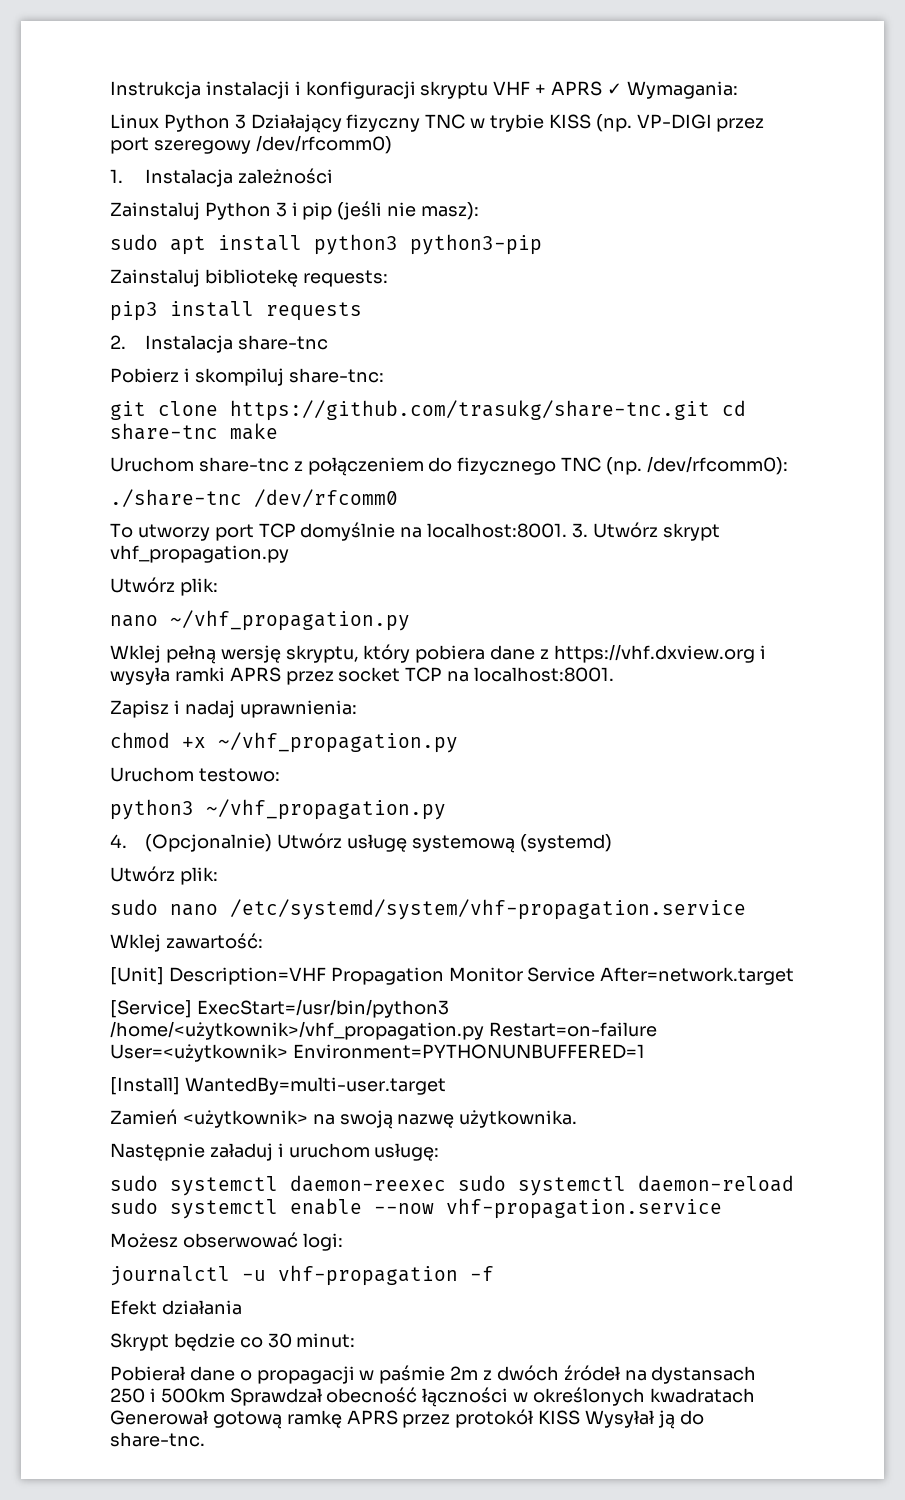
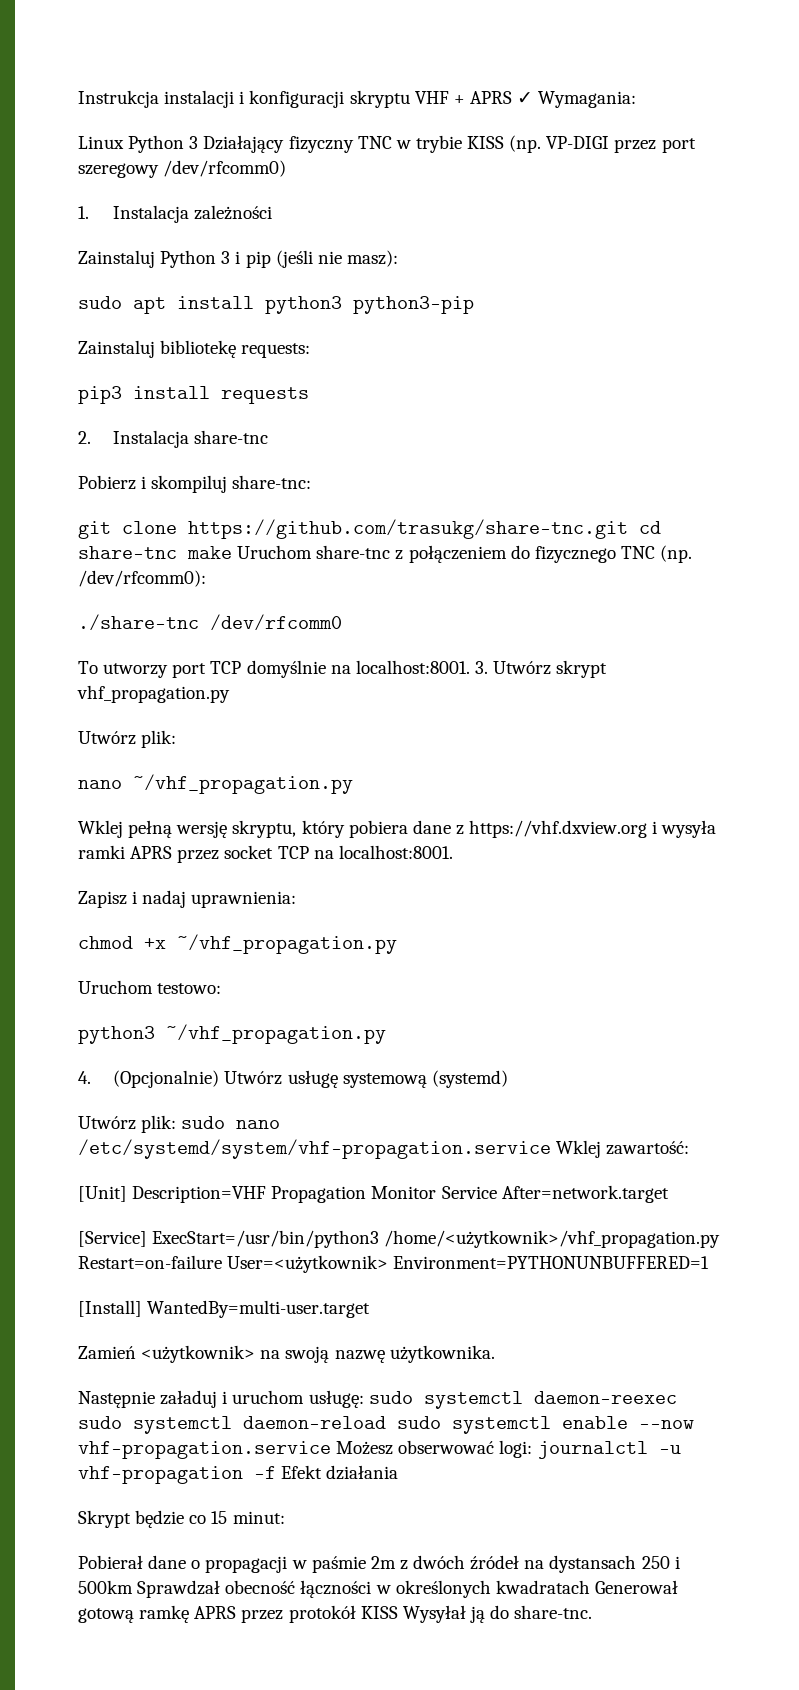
(278, 431) // -> (232, 552) none
(218, 876) // -> (177, 1124) none
(746, 909) // -> (551, 1149) none
(440, 1152) // -> (364, 1399) none
(722, 1208) // -> (331, 1450) none
(343, 1242) // -> (533, 1449) none
(494, 1273) // -> (276, 1472) none
[267,1333,292,1348] 30 -> [211,1511,228,1524] 15

